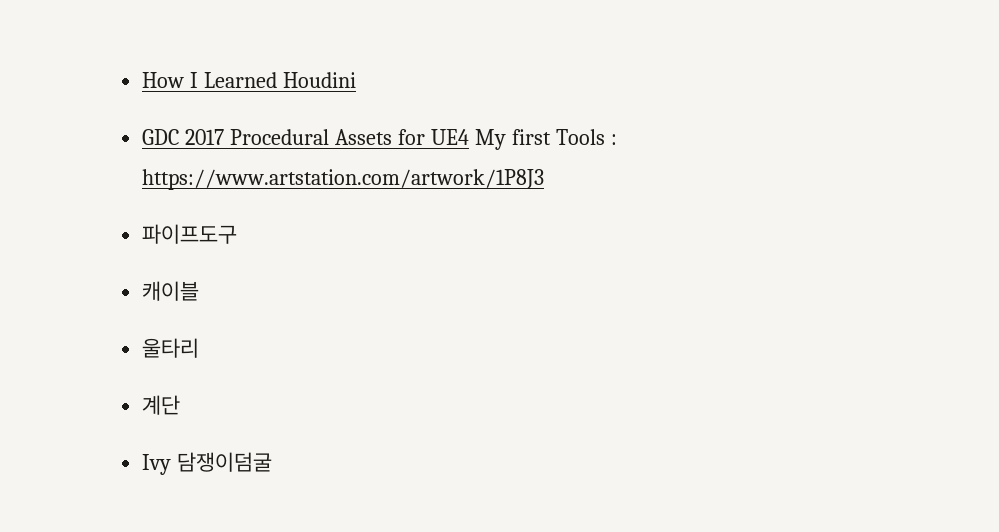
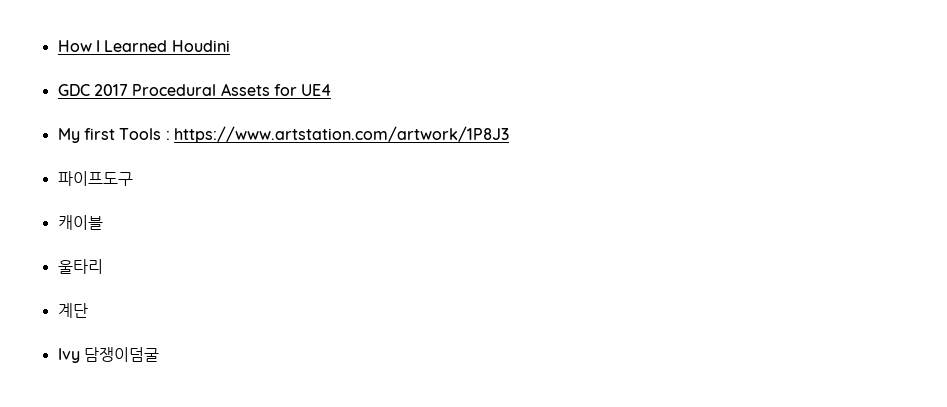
(469, 137) none -> (332, 90) //

